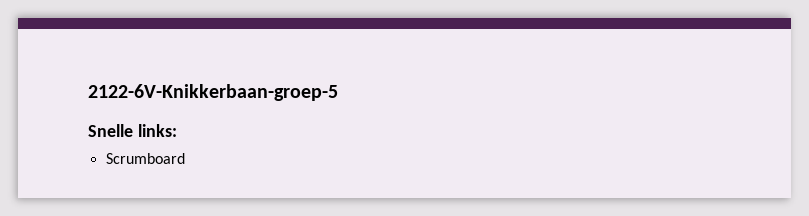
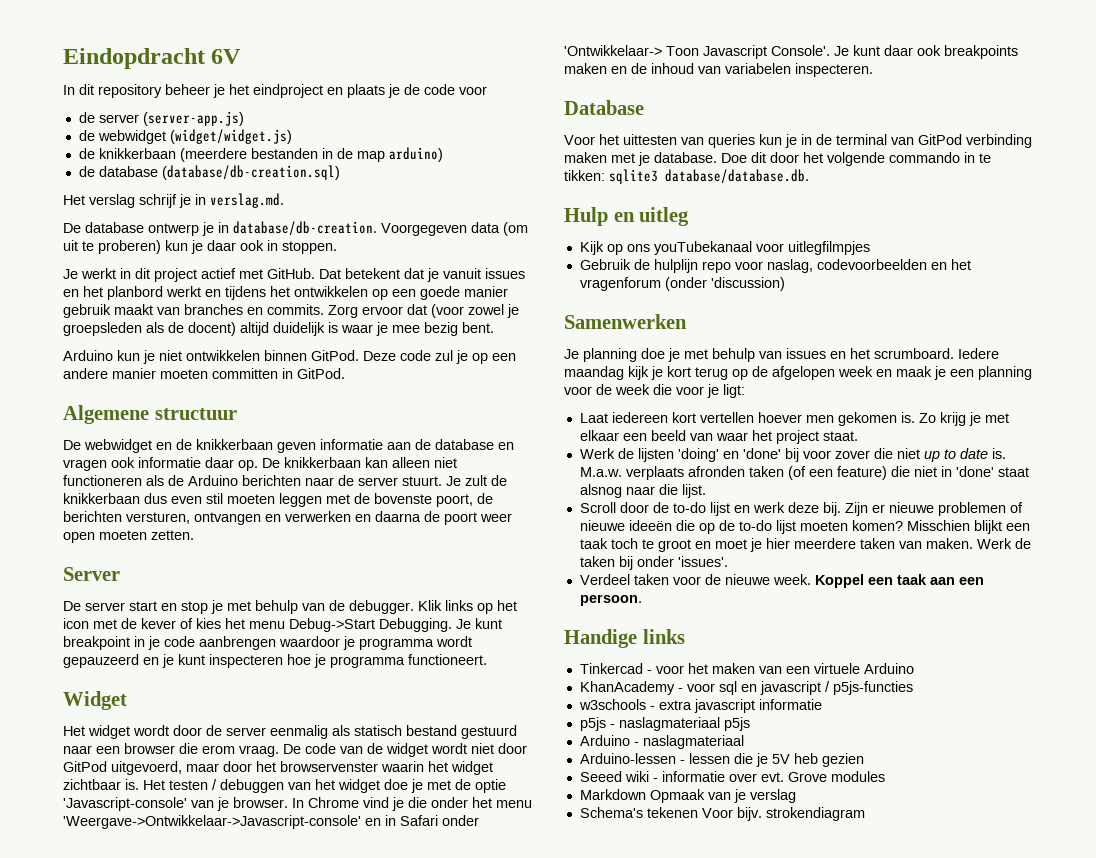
[88,84,338,101] [88,124,177,137] [105,153,185,164] 2122-6V-Knikkerbaan-groep-5 // Snelle links: // Scrumboard -> [63,48,242,69] [63,84,487,98] [78,111,244,126] [78,129,292,144] [78,147,443,162] [78,165,340,180] [63,193,284,208] [63,221,528,236] [63,240,337,254] [63,268,525,282] [63,286,508,300] [63,304,519,318] [63,322,494,336] [63,350,516,364] [63,368,345,379] [63,405,237,424] [63,439,514,453] [63,457,457,471] [63,475,507,486] [63,493,493,507] [63,511,512,525] [63,530,194,543] [63,567,120,581] [63,600,517,614] [63,618,502,632] [63,636,472,650] [63,654,487,668] [63,691,127,710] [63,725,517,739] [63,743,527,757] [63,761,493,775] [63,779,506,793] [63,797,532,811] [63,815,479,829] [564,45,1018,59] [564,63,873,77] [564,100,644,115] [564,134,1032,148] [564,152,991,166] [564,169,809,184] [564,207,690,226] [579,241,870,255] [579,259,971,273] [579,277,785,291] [564,314,687,329] [564,348,999,362] [564,366,1032,380] [564,384,745,398] [579,412,1009,426] [579,430,858,444] [579,448,1006,462] [579,466,1029,480] [579,484,706,498] [579,502,1023,516] [579,520,1030,534] [579,538,1031,552] [579,556,728,570] [579,574,984,588] [579,594,642,606] [564,629,685,648] [579,663,914,674] [579,681,913,695] [578,699,822,713] [579,717,750,731] [579,735,744,749] [579,753,864,767] [579,771,885,782] [579,789,796,803] [579,807,865,821] Eindopdracht 6V // In dit repository beheer je het eindproject en plaats je de code voor // de server (server-app.js) // de webwidget (widget/widget.js) // de knikkerbaan (meerdere bestanden in de map arduino) // de database (database/db-creation.sql) // Het verslag schrijf je in verslag.md. // De database ontwerp je in database/db-creation. Voorgegeven data (om uit te proberen) kun je daar ook in stoppen. // Je werkt in dit project actief met GitHub. Dat betekent dat je vanuit issues en het planbord werkt en tijdens het ontwikkelen op een goede manier gebruik maakt van branches en commits. Zorg ervoor dat (voor zowel je groepsleden als de docent) altijd duidelijk is waar je mee bezig bent. // Arduino kun je niet ontwikkelen binnen GitPod. Deze code zul je op een andere manier moeten committen in GitPod. // Algemene structuur // De webwidget en de knikkerbaan geven informatie aan de database en vragen ook informatie daar op. De knikkerbaan kan alleen niet functioneren als de Arduino berichten naar de server stuurt. Je zult de knikkerbaan dus even stil moeten leggen met de bovenste poort, de berichten versturen, ontvangen en verwerken en daarna de poort weer open moeten zetten. // Server // De server start en stop je met behulp van de debugger. Klik links op het icon met de kever of kies het menu Debug->Start Debugging. Je kunt breakpoint in je code aanbrengen waardoor je programma wordt gepauzeerd en je kunt inspecteren hoe je programma functioneert. // Widget // Het widget wordt door de server eenmalig als statisch bestand gestuurd naar een browser die erom vraag. De code van de widget wordt niet door GitPod uitgevoerd, maar door het browservenster waarin het widget zichtbaar is. Het testen / debuggen van het widget doe je met de optie 'Javascript-console' van je browser. In Chrome vind je die onder het menu 'Weergave->Ontwikkelaar->Javascript-console' en in Safari onder 'Ontwikkelaar-> Toon Javascript Console'. Je kunt daar ook breakpoints maken en de inhoud van variabelen inspecteren. // Database // Voor het uittesten van queries kun je in de terminal van GitPod verbinding maken met je database. Doe dit door het volgende commando in te tikken: sqlite3 database/database.db. // Hulp en uitleg // Kijk op ons youTubekanaal voor uitlegfilmpjes // Gebruik de hulplijn repo voor naslag, codevoorbeelden en het vragenforum (onder 'discussion) // Samenwerken // Je planning doe je met behulp van issues en het scrumboard. Iedere maandag kijk je kort terug op de afgelopen week en maak je een planning voor de week die voor je ligt: // Laat iedereen kort vertellen hoever men gekomen is. Zo krijg je met elkaar een beeld van waar het project staat. // Werk de lijsten 'doing' en 'done' bij voor zover die niet up to date is. M.a.w. verplaats afronden taken (of een feature) die niet in 'done' staat alsnog naar die lijst. // Scroll door de to-do lijst en werk deze bij. Zijn er nieuwe problemen of nieuwe ideeën die op de to-do lijst moeten komen? Misschien blijkt een taak toch te groot en moet je hier meerdere taken van maken. Werk de taken bij onder 'issues'. // Verdeel taken voor de nieuwe week. Koppel een taak aan een persoon. // Handige links // Tinkercad - voor het maken van een virtuele Arduino // KhanAcademy - voor sql en javascript / p5js-functies // w3schools - extra javascript informatie // p5js - naslagmateriaal p5js // Arduino - naslagmateriaal // Arduino-lessen - lessen die je 5V heb gezien // Seeed wiki - informatie over evt. Grove modules // Markdown Opmaak van je verslag // Schema's tekenen Voor bijv. strokendiagram

